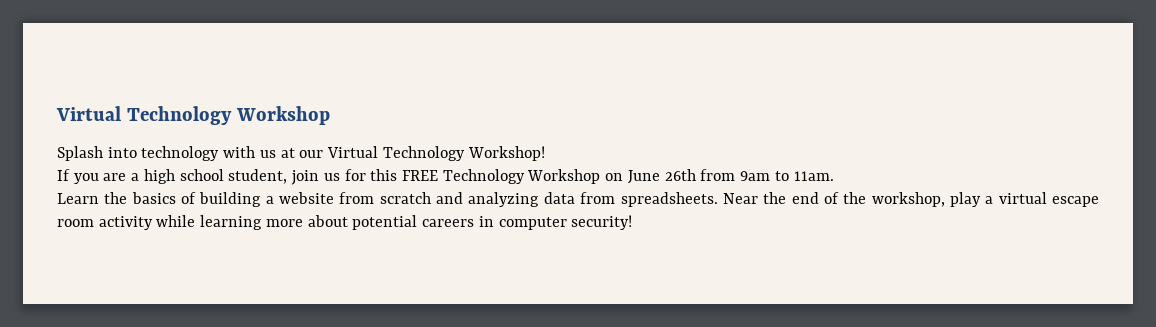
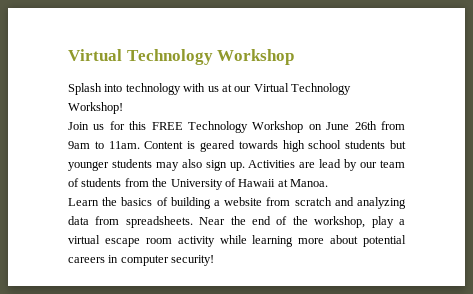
[57,169,320,185] If you are a high school student, join -> [68,122,89,130] Join
(834, 176) none -> [144,140,407,152] [68,159,406,171] [68,178,328,190] Content is geared towards high school students but younger students may also sign up. Activities are lead by our team of students from the University of Hawaii at Manoa.

